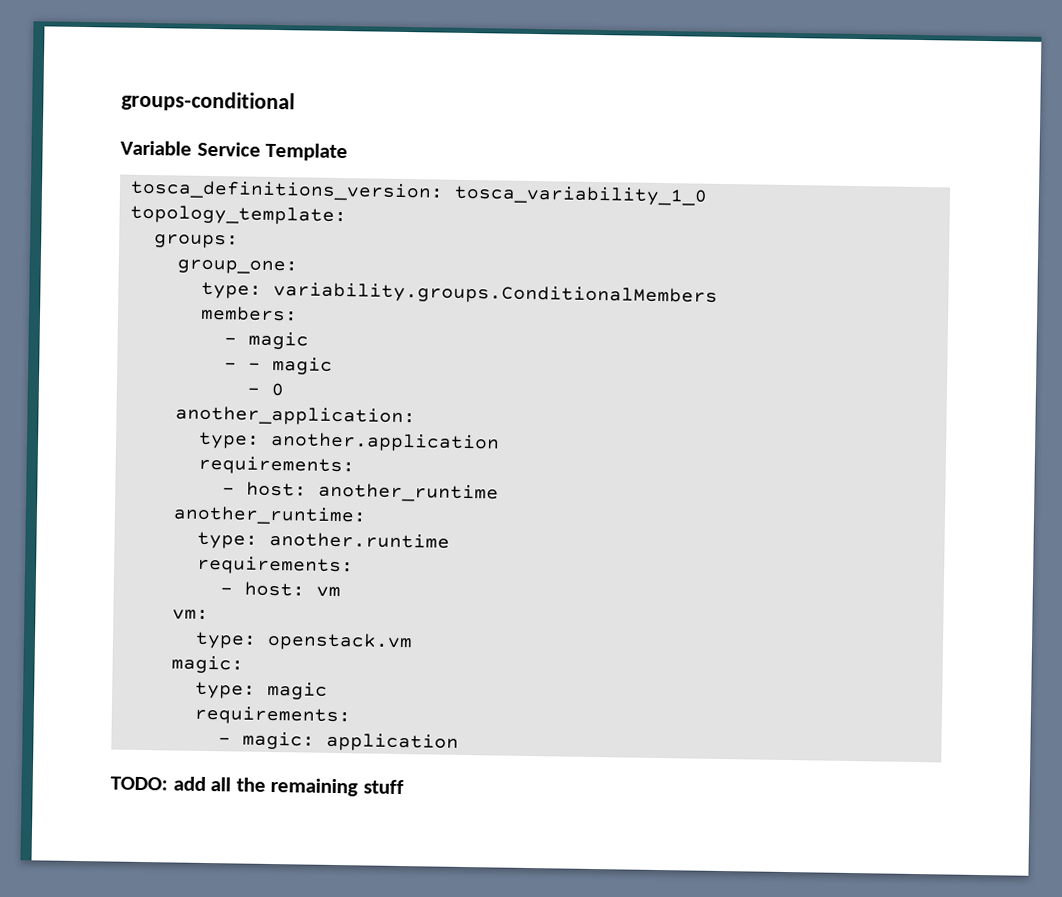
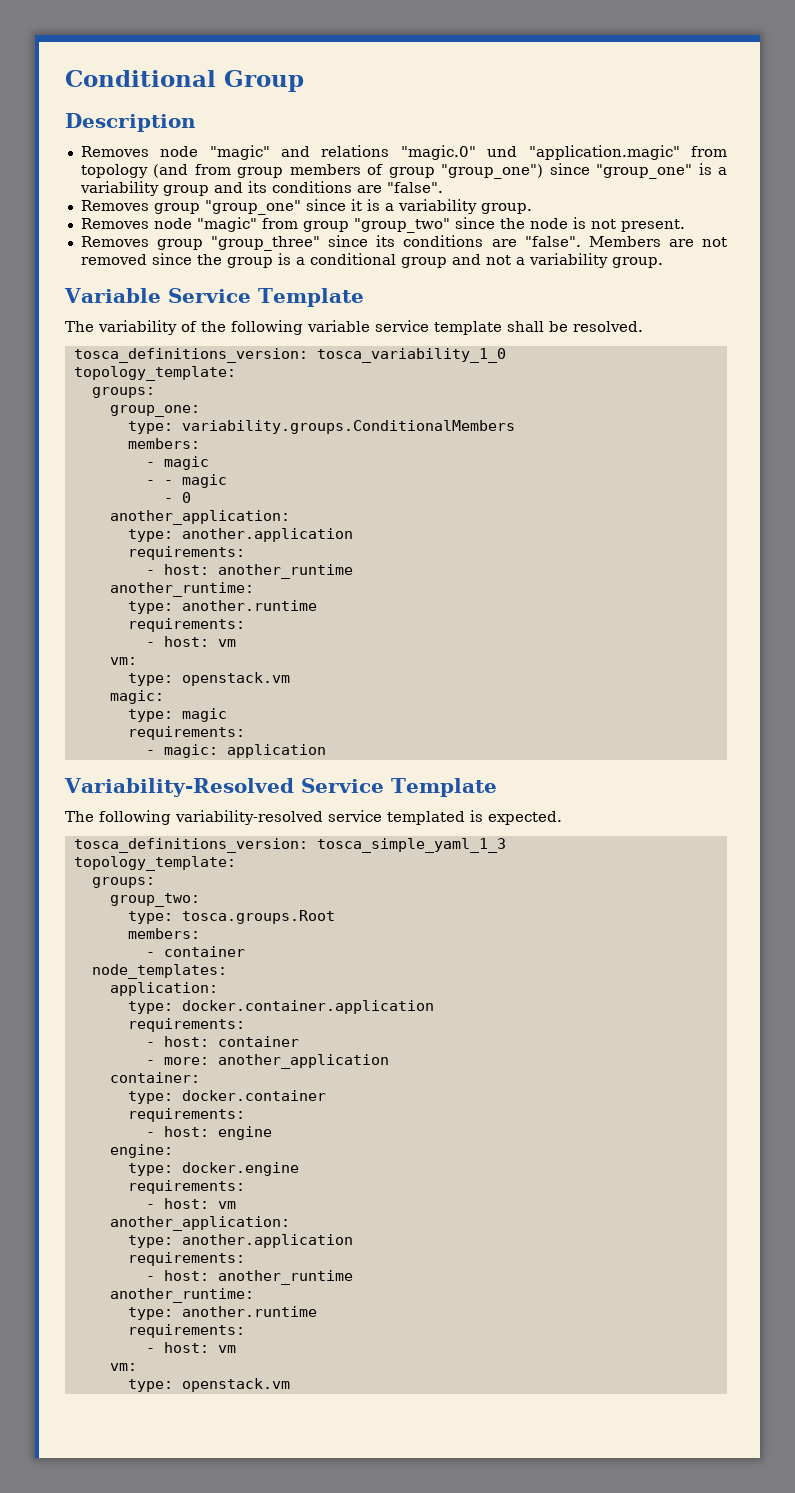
[121,90,295,113] [120,140,349,162] groups-conditional // Variable Service Template -> [65,70,304,92] [65,113,196,132] [80,145,728,160] [80,163,727,179] [79,181,443,196] [80,199,532,215] [80,217,685,233] [80,235,728,251] [80,253,663,268] [64,288,364,307] [65,320,643,335] Conditional Group // Description // Removes node "magic" and relations "magic.0" und "application.magic" from topology (and from group members of group "group_one") since "group_one" is a variability group and its conditions are "false". // Removes group "group_one" since it is a variability group. // Removes node "magic" from group "group_two" since the node is not present. // Removes group "group_three" since its conditions are "false". Members are not removed since the group is a conditional group and not a variability group. // Variable Service Template // The variability of the following variable service template shall be resolved.
[110,776,404,797] TODO: add all the remaining stuff -> [64,778,497,797] [65,810,562,825] [73,838,506,853] [73,856,236,871] [91,877,155,888] [109,893,200,907] [127,910,335,924] [127,928,200,939] [145,946,245,957] [91,964,227,979] [109,982,218,996] [127,1000,434,1014] [127,1018,245,1032] [145,1036,299,1047] [145,1054,389,1069] [109,1072,200,1083] [127,1090,326,1104] [127,1108,245,1122] [145,1126,272,1140] [109,1144,173,1158] [127,1162,299,1176] [127,1180,245,1194] [145,1198,236,1209] [109,1216,290,1231] [127,1234,353,1248] [127,1252,245,1266] [145,1270,353,1285] [109,1288,254,1303] [127,1306,317,1320] [127,1324,245,1338] [145,1342,236,1353] [109,1363,137,1371] [127,1378,290,1392] Variability-Resolved Service Template // The following variability-resolved service templated is expected. // tosca_definitions_version: tosca_simple_yaml_1_3 // topology_template: // groups: // group_two: // type: tosca.groups.Root // members: // - container // node_templates: // application: // type: docker.container.application // requirements: // - host: container // - more: another_application // container: // type: docker.container // requirements: // - host: engine // engine: // type: docker.engine // requirements: // - host: vm // another_application: // type: another.application // requirements: // - host: another_runtime // another_runtime: // type: another.runtime // requirements: // - host: vm // vm: // type: openstack.vm

